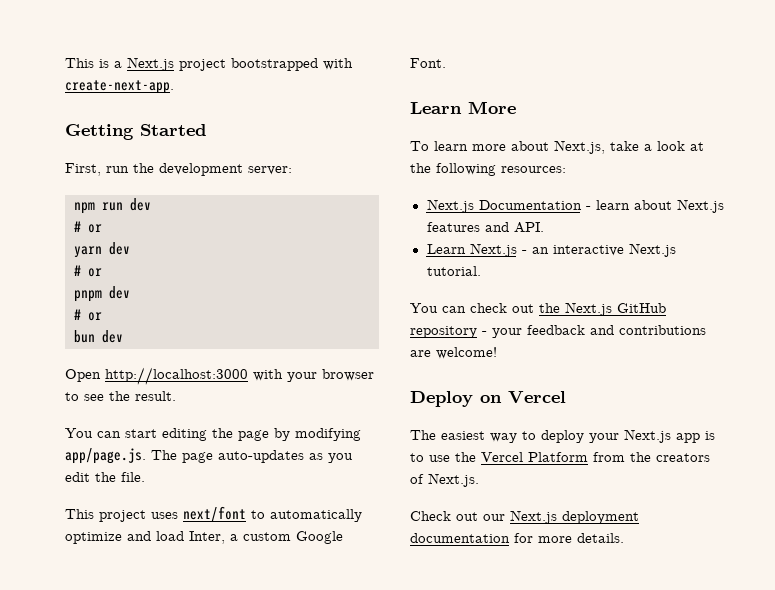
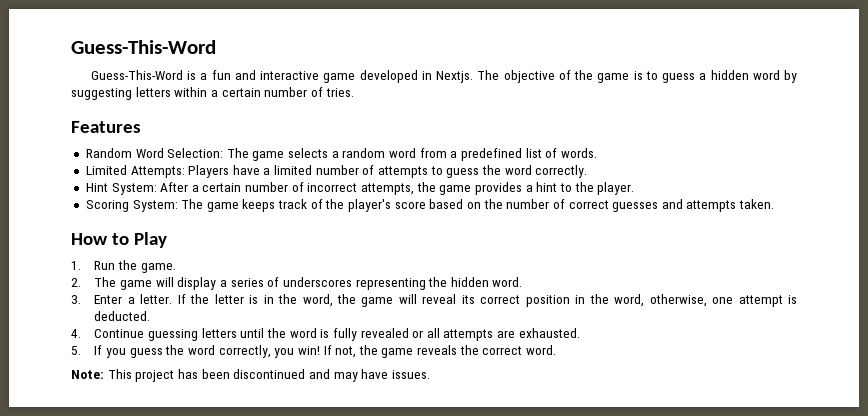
[65,57,353,71] [65,80,174,94] [65,124,206,140] [65,163,292,176] [74,198,151,214] [74,221,102,233] [74,242,130,258] [74,265,102,277] [74,286,130,302] [74,309,102,321] [74,330,123,343] [65,367,374,385] [65,391,176,401] [65,428,361,441] [65,448,353,464] [65,472,145,482] [65,506,362,522] [65,531,343,544] [410,58,446,68] [410,101,516,114] [410,140,704,154] [410,163,566,176] [426,199,724,213] [426,222,544,233] [426,243,676,257] [426,266,481,276] [410,302,666,316] [410,325,706,338] [410,347,497,359] [410,391,566,407] [410,429,715,443] [410,452,710,462] [410,473,479,487] [410,510,639,524] [410,533,624,543] This is a Next.js project bootstrapped with create-next-app. // Getting Started // First, run the development server: // npm run dev // # or // yarn dev // # or // pnpm dev // # or // bun dev // Open http://localhost:3000 with your browser to see the result. // You can start editing the page by modifying app/page.js. The page auto-updates as you edit the file. // This project uses next/font to automatically optimize and load Inter, a custom Google Font. // Learn More // To learn more about Next.js, take a look at the following resources: // Next.js Documentation - learn about Next.js features and API. // Learn Next.js - an interactive Next.js tutorial. // You can check out the Next.js GitHub repository - your feedback and contributions are welcome! // Deploy on Vercel // The easiest way to deploy your Next.js app is to use the Vercel Platform from the creators of Next.js. // Check out our Next.js deployment documentation for more details. -> [71,40,216,54] [90,70,797,83] [71,87,354,100] [71,121,141,133] [85,148,597,161] [85,165,588,178] [85,182,635,195] [85,199,775,212] [71,232,167,248] [71,260,176,273] [71,277,523,290] [71,294,798,307] [94,311,151,321] [71,328,580,341] [71,345,557,358] [71,369,430,382] Guess-This-Word // Guess-This-Word is a fun and interactive game developed in Nextjs. The objective of the game is to guess a hidden word by suggesting letters within a certain number of tries. // Features // Random Word Selection: The game selects a random word from a predefined list of words. // Limited Attempts: Players have a limited number of attempts to guess the word correctly. // Hint System: After a certain number of incorrect attempts, the game provides a hint to the player. // Scoring System: The game keeps track of the player's score based on the number of correct guesses and attempts taken. // How to Play // 1. Run the game. // 2. The game will display a series of underscores representing the hidden word. // 3. Enter a letter. If the letter is in the word, the game will reveal its correct position in the word, otherwise, one attempt is deducted. // 4. Continue guessing letters until the word is fully revealed or all attempts are exhausted. // 5. If you guess the word correctly, you win! If not, the game reveals the correct word. // Note: This project has been discontinued and may have issues.

